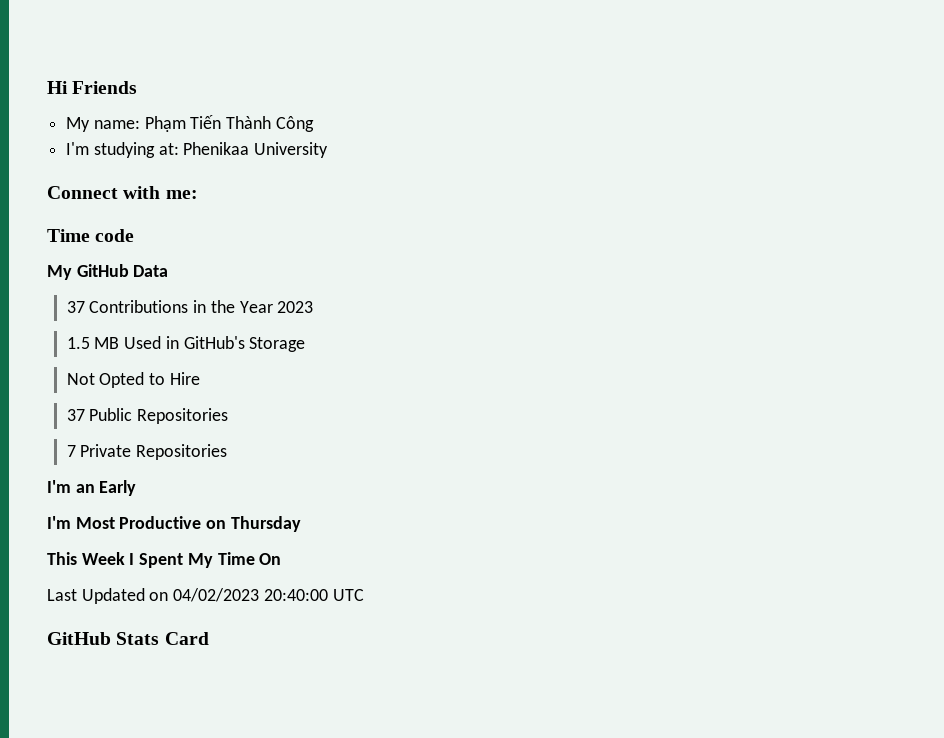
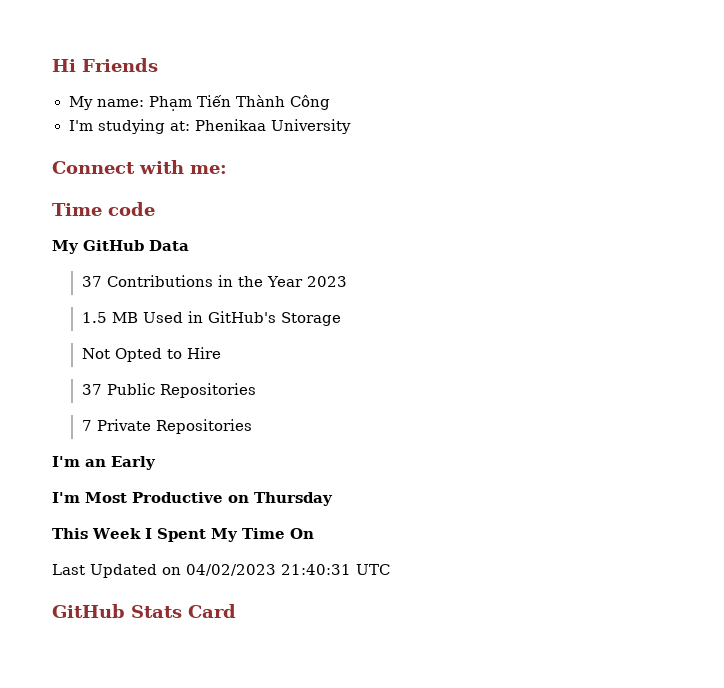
[263,589,328,601] 20:40:00 -> [281,564,351,575] 21:40:31

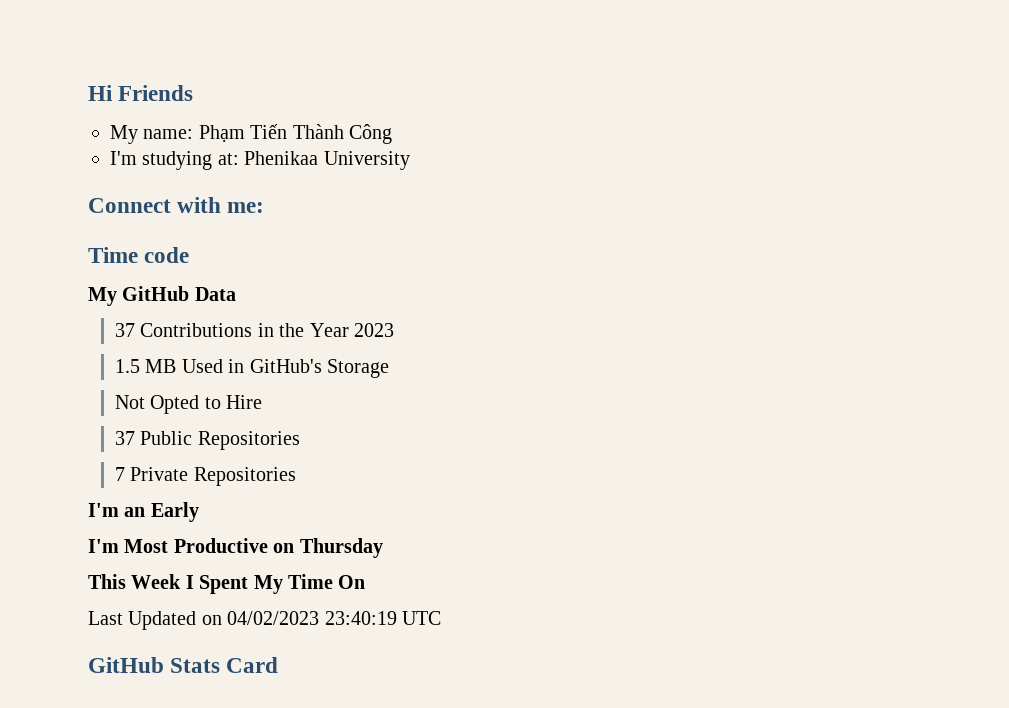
[281,564,351,575] 21:40:31 -> [324,611,397,625] 23:40:19

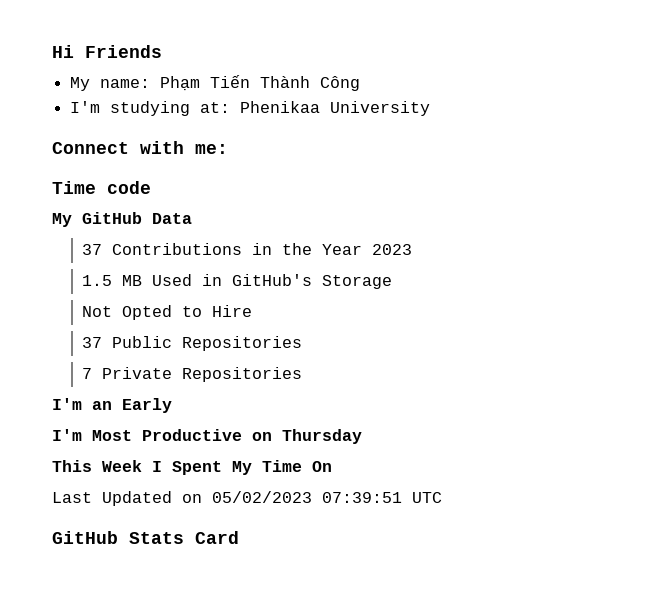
[227,611,397,625] 04/02/2023 23:40:19 -> [212,491,402,503] 05/02/2023 07:39:51

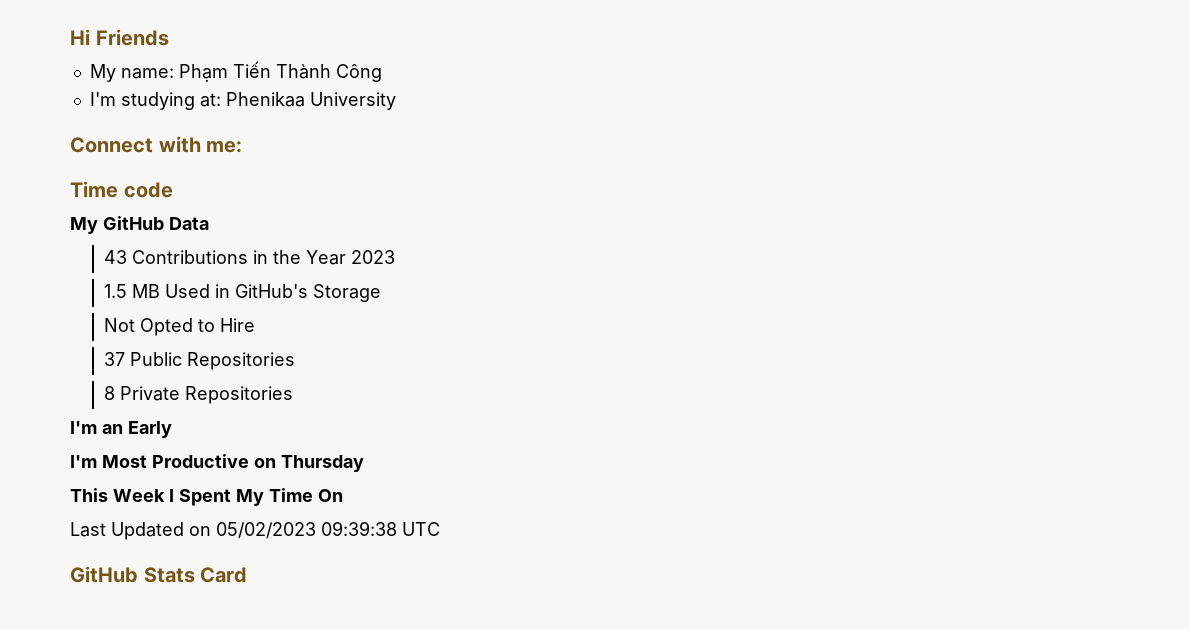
[82,244,103,255] 37 -> [104,250,128,264] 43
[82,368,93,379] 7 -> [104,386,116,400] 8
[322,492,402,503] 07:39:51 -> [321,521,397,536] 09:39:38

